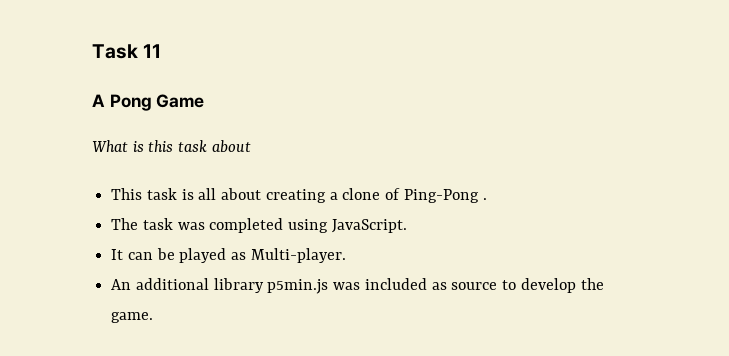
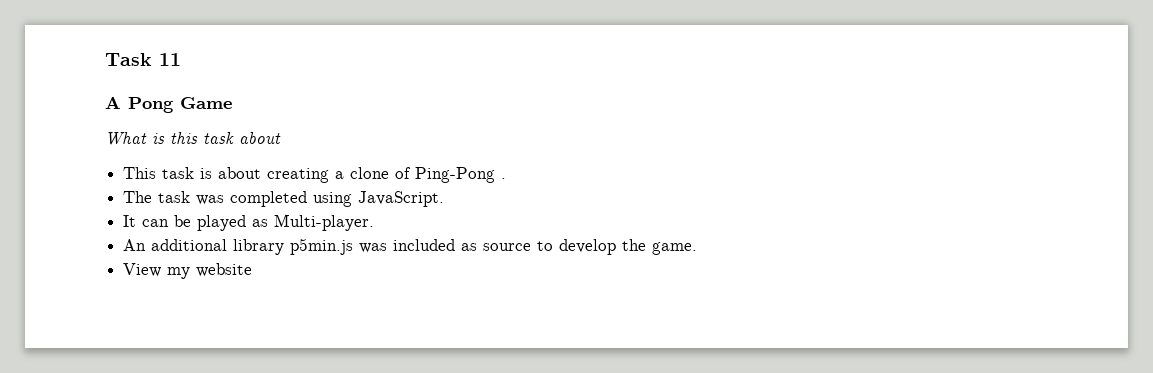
[198,188,217,200] all -> (213, 173) none
(154, 317) none -> [123,263,253,279] // View my website

